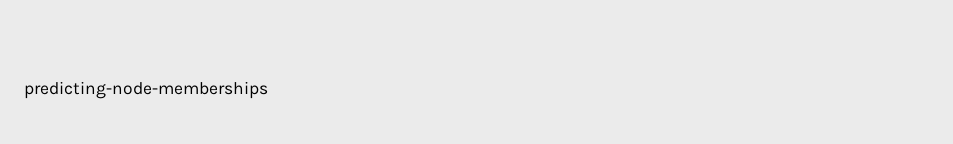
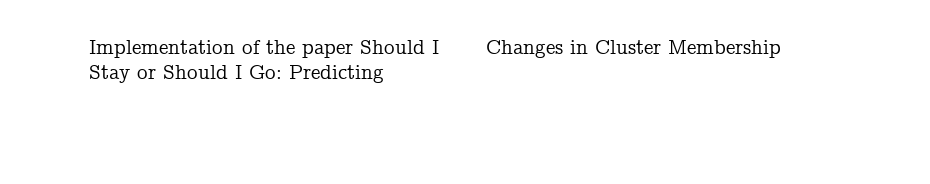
[24,81,268,99] predicting-node-memberships -> [89,40,439,58] [89,65,384,83] [486,40,781,58] Implementation of the paper Should I Stay or Should I Go: Predicting Changes in Cluster Membership

